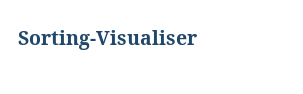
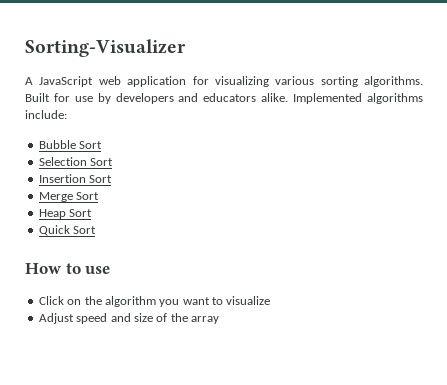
[18,30,197,50] Sorting-Visualiser -> [25,39,186,57] [25,76,423,87] [25,93,423,104] [25,110,67,119] [38,140,103,149] [38,157,114,166] [38,174,113,183] [38,192,100,202] [38,209,93,219] [38,225,97,236] [25,263,111,274] [38,296,271,307] [38,313,219,324] Sorting-Visualizer // A JavaScript web application for visualizing various sorting algorithms. Built for use by developers and educators alike. Implemented algorithms include: // Bubble Sort // Selection Sort // Insertion Sort // Merge Sort // Heap Sort // Quick Sort // How to use // Click on the algorithm you want to visualize // Adjust speed and size of the array

